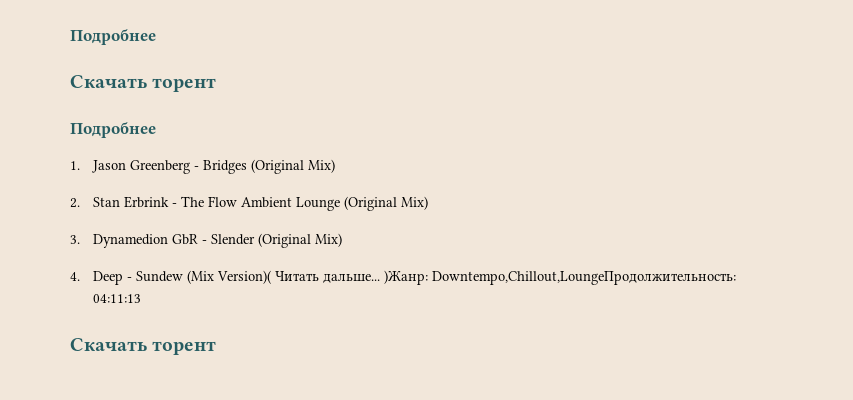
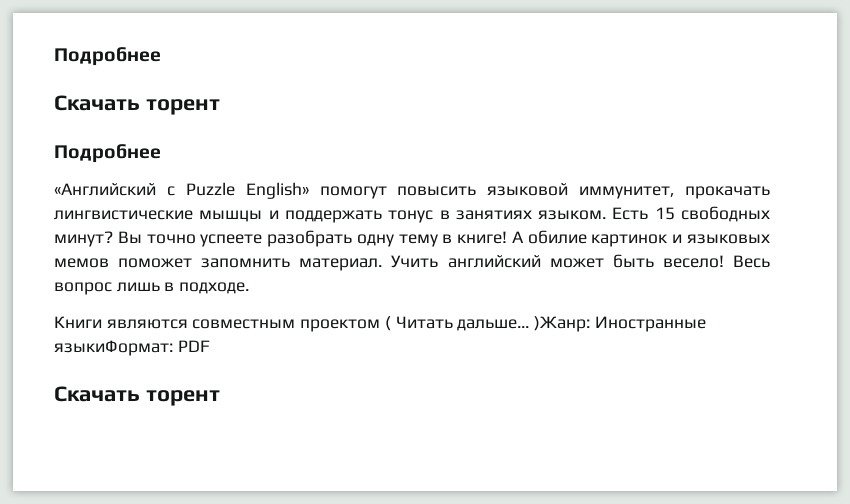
[70,159,335,174] [70,196,428,211] [70,233,342,248] [70,270,736,285] [92,294,141,303] 1. Jason Greenberg - Bridges (Original Mix) // 2. Stan Erbrink - The Flow Ambient Lounge (Original Mix) // 3. Dynamedion GbR - Slender (Original Mix) // 4. Deep - Sundew (Mix Version)( Читать дальше... )Жанр: Downtempo,Chillout,LoungeПродолжительность: 04:11:13 -> [54,182,770,199] [54,206,770,223] [54,230,770,247] [54,254,770,271] [54,282,250,295] [54,316,706,332] [54,340,210,356] «Английский с Puzzle English» помогут повысить языковой иммунитет, прокачать лингвистические мышцы и поддержать тонус в занятиях языком. Есть 15 свободных минут? Вы точно успеете разобрать одну тему в книге! А обилие картинок и языковых мемов поможет запомнить материал. Учить английский может быть весело! Весь вопрос лишь в подходе. // Книги являются совместным проектом ( Читать дальше... )Жанр: Иностранные языкиФормат: PDF

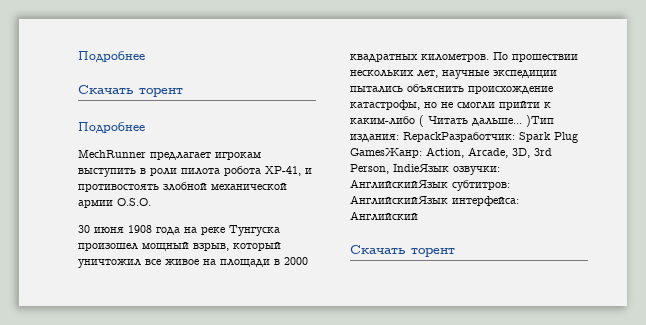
[54,182,770,199] [54,206,770,223] [54,230,770,247] [54,254,770,271] [54,282,250,295] [54,316,706,332] [54,340,210,356] «Английский с Puzzle English» помогут повысить языковой иммунитет, прокачать лингвистические мышцы и поддержать тонус в занятиях языком. Есть 15 свободных минут? Вы точно успеете разобрать одну тему в книге! А обилие картинок и языковых мемов поможет запомнить материал. Учить английский может быть весело! Весь вопрос лишь в подходе. // Книги являются совместным проектом ( Читать дальше... )Жанр: Иностранные языкиФормат: PDF -> [78,149,261,160] [78,166,312,177] [78,182,287,192] [78,198,151,208] [78,225,280,236] [78,242,281,251] [78,257,308,268] [350,52,578,62] [350,70,557,79] [350,84,553,94] [350,100,551,110] [350,115,554,127] [350,132,578,143] [350,147,552,158] [350,164,500,175] [350,179,510,191] [350,195,519,206] [350,211,418,221] MechRunner предлагает игрокам выступить в роли пилота робота XP-41, и противостоять злобной механической армии O.S.O. // 30 июня 1908 года на реке Тунгуска произошел мощный взрыв, который уничтожил все живое на площади в 2000 квадратных километров. По прошествии нескольких лет, научные экспедиции пытались объяснить происхождение катастрофы, но не смогли прийти к каким-либо ( Читать дальше... )Тип издания: RepackРазработчик: Spark Plug GamesЖанр: Action, Arcade, 3D, 3rd Person, IndieЯзык озвучки: АнглийскийЯзык субтитров: АнглийскийЯзык интерфейса: Английский

